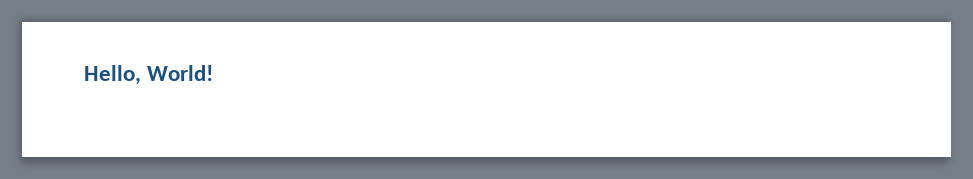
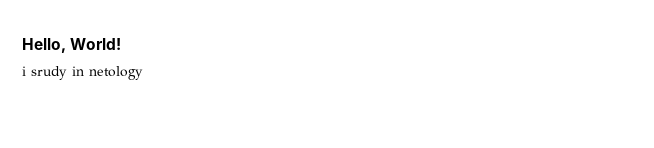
(214, 73) none -> [22,66,143,80] // i srudy in netology

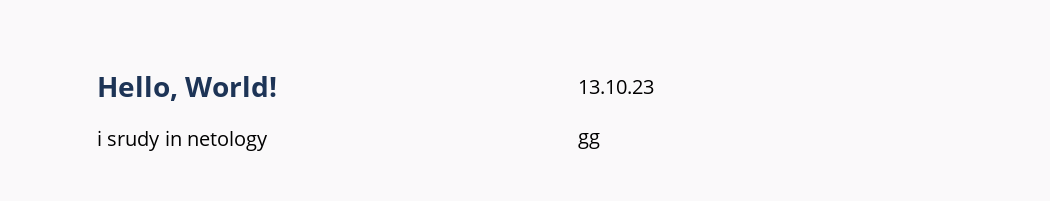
(143, 73) none -> [578,80,654,94] [578,133,600,149] // 13.10.23 // gg

